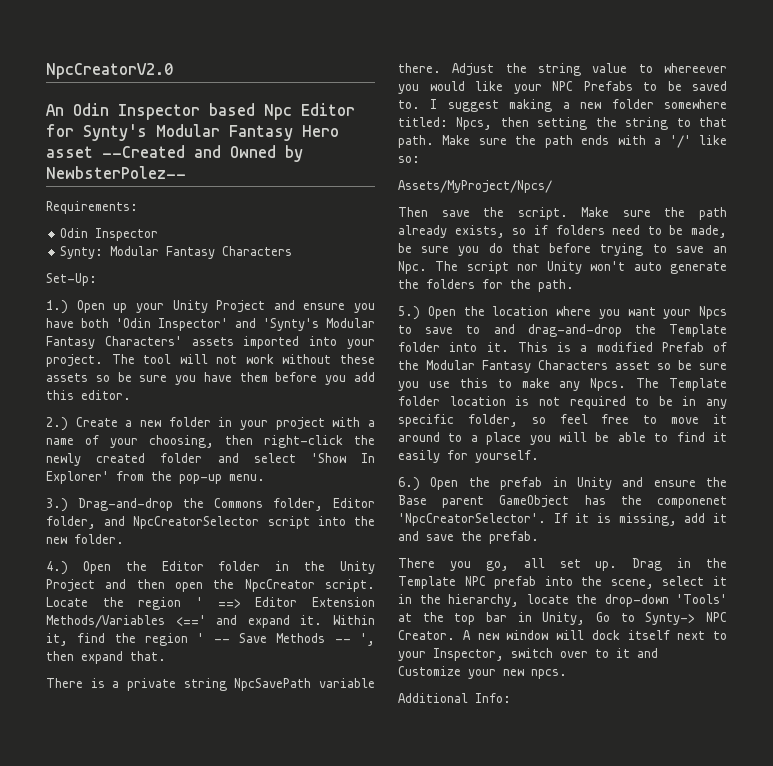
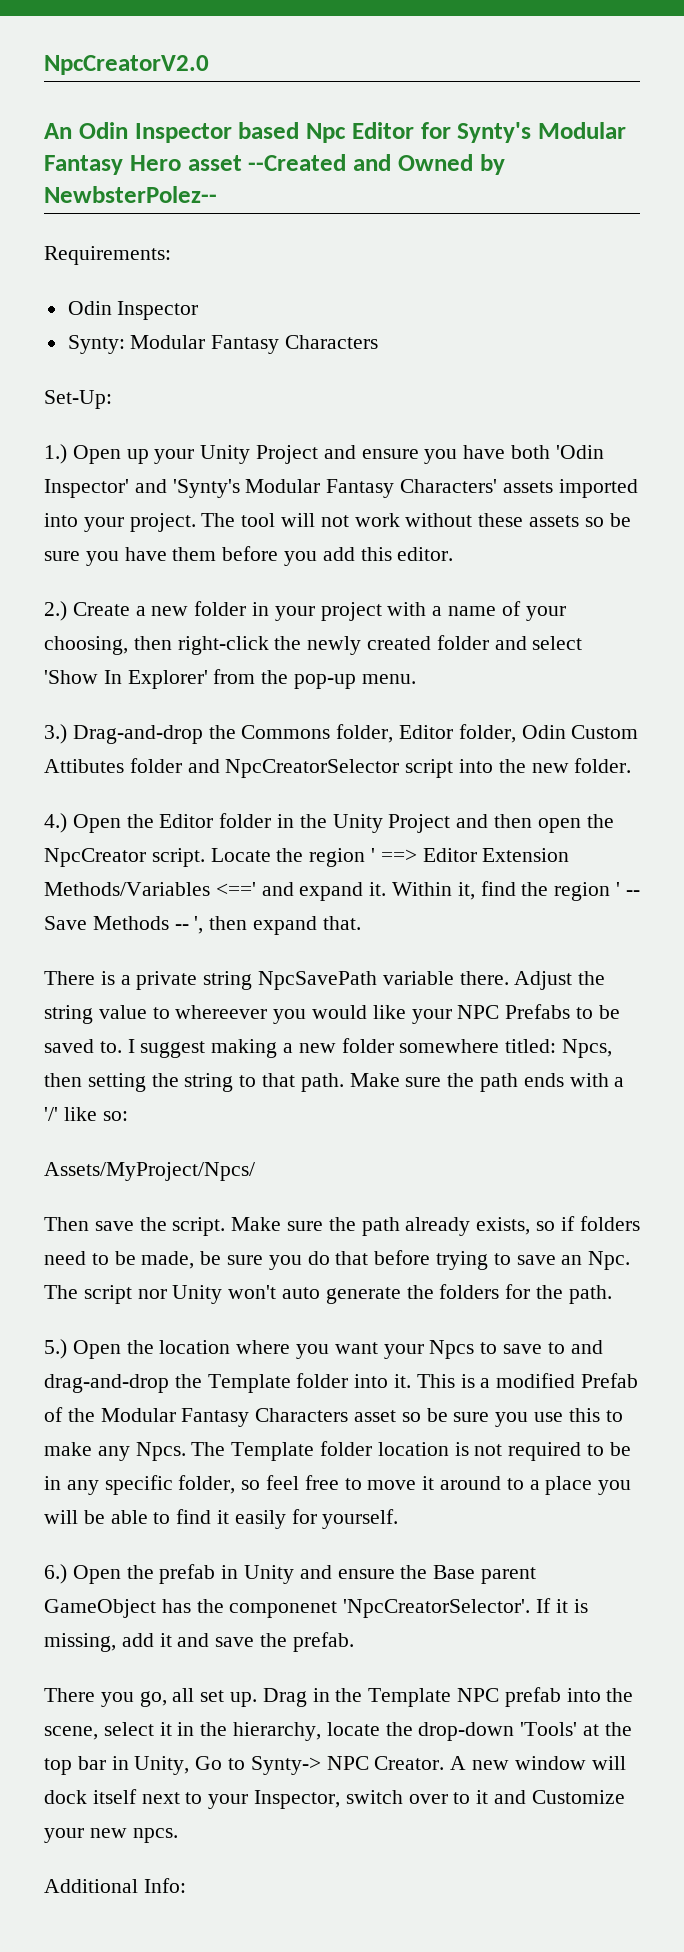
(96, 522) none -> [521,725,639,739] [44,758,182,773] Odin Custom Attibutes folder

